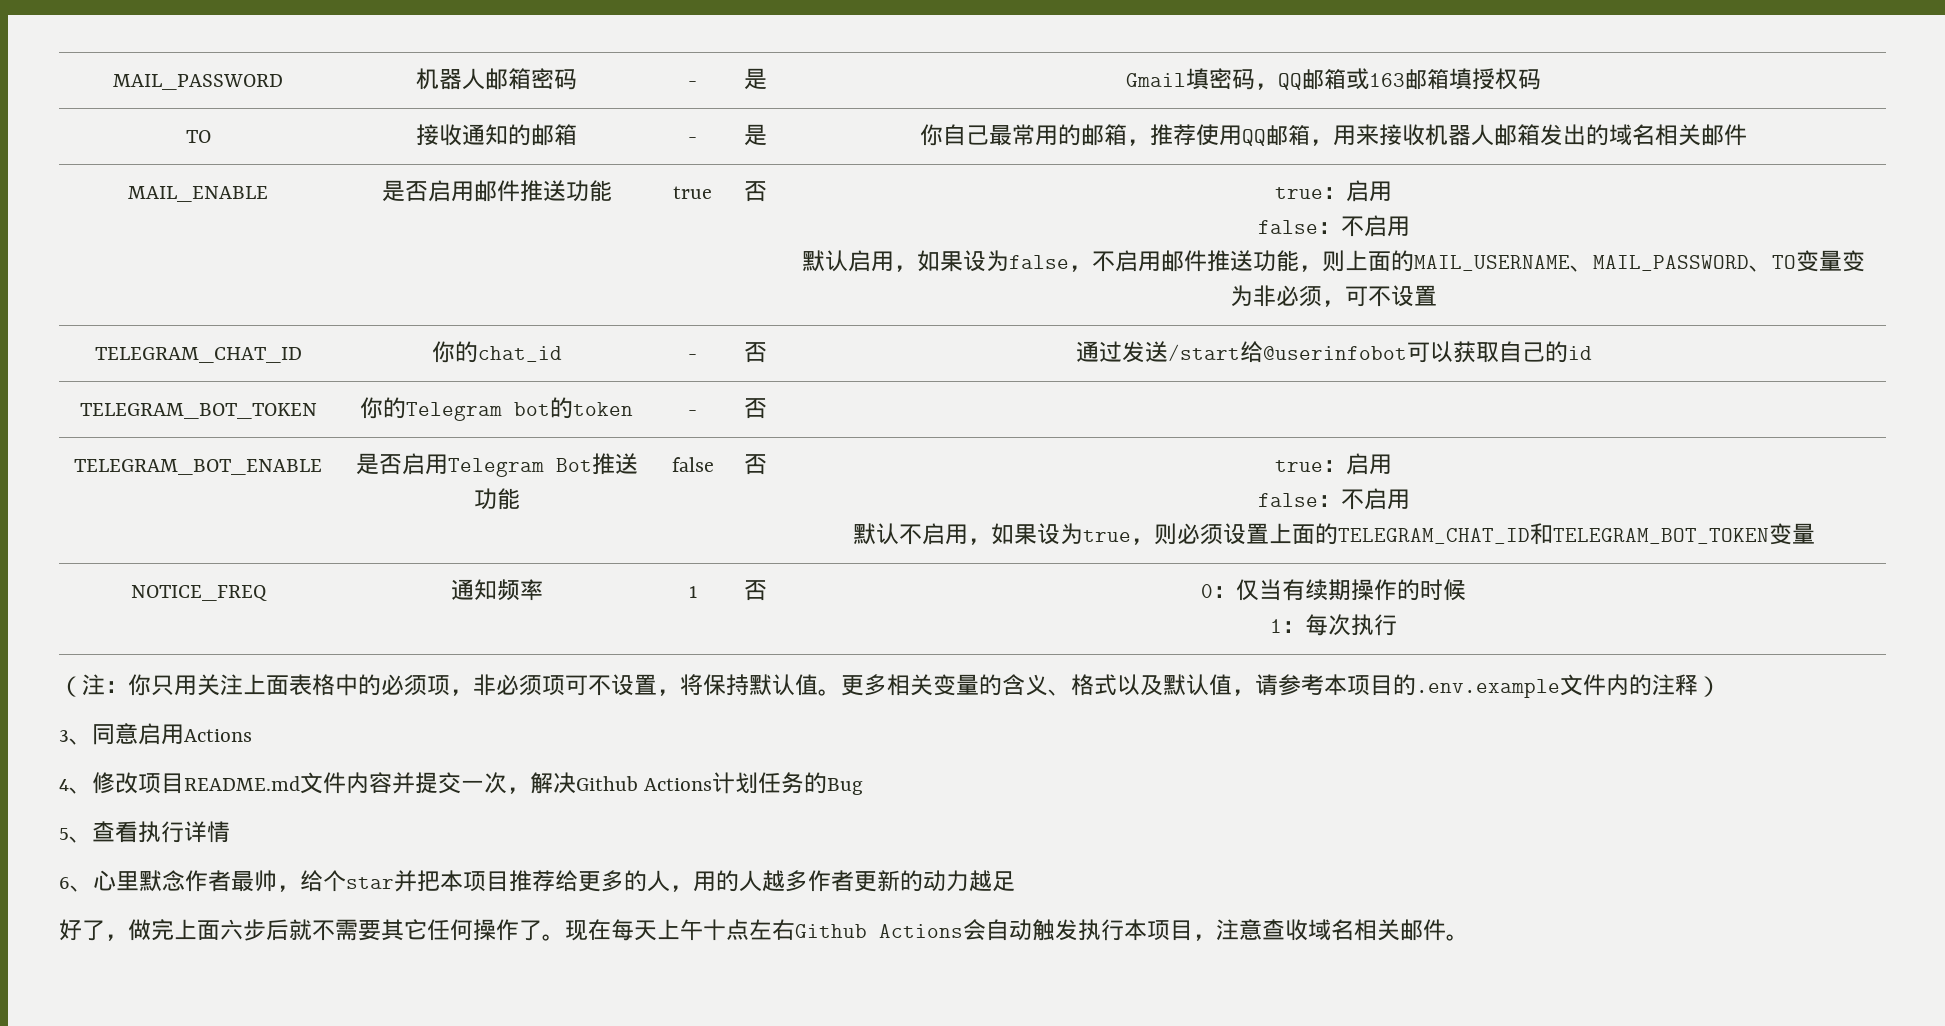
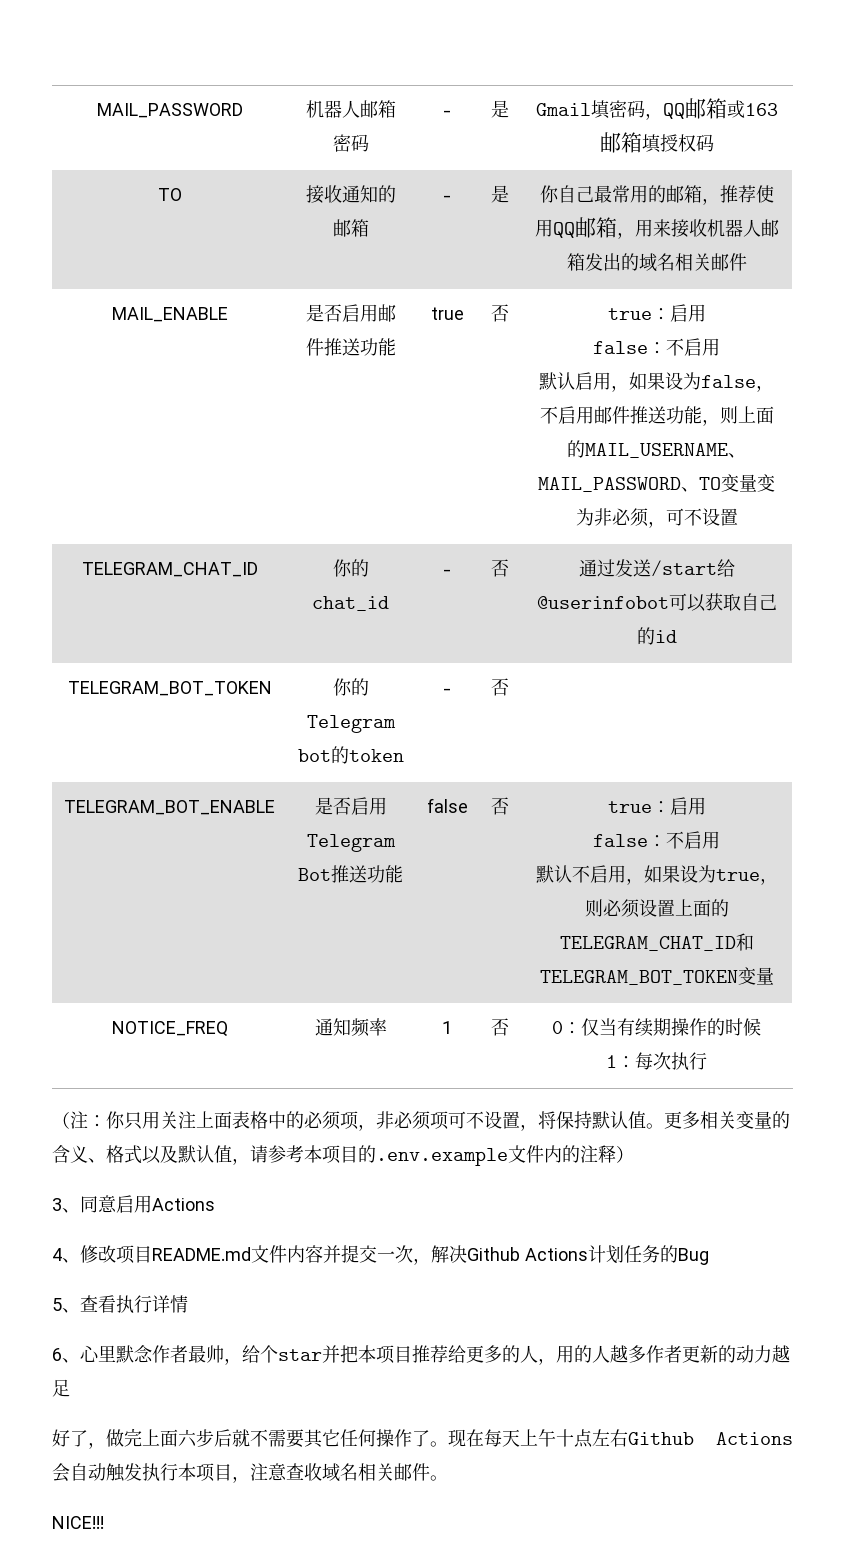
(1469, 937) none -> [52,1516,104,1529] // NICE!!!

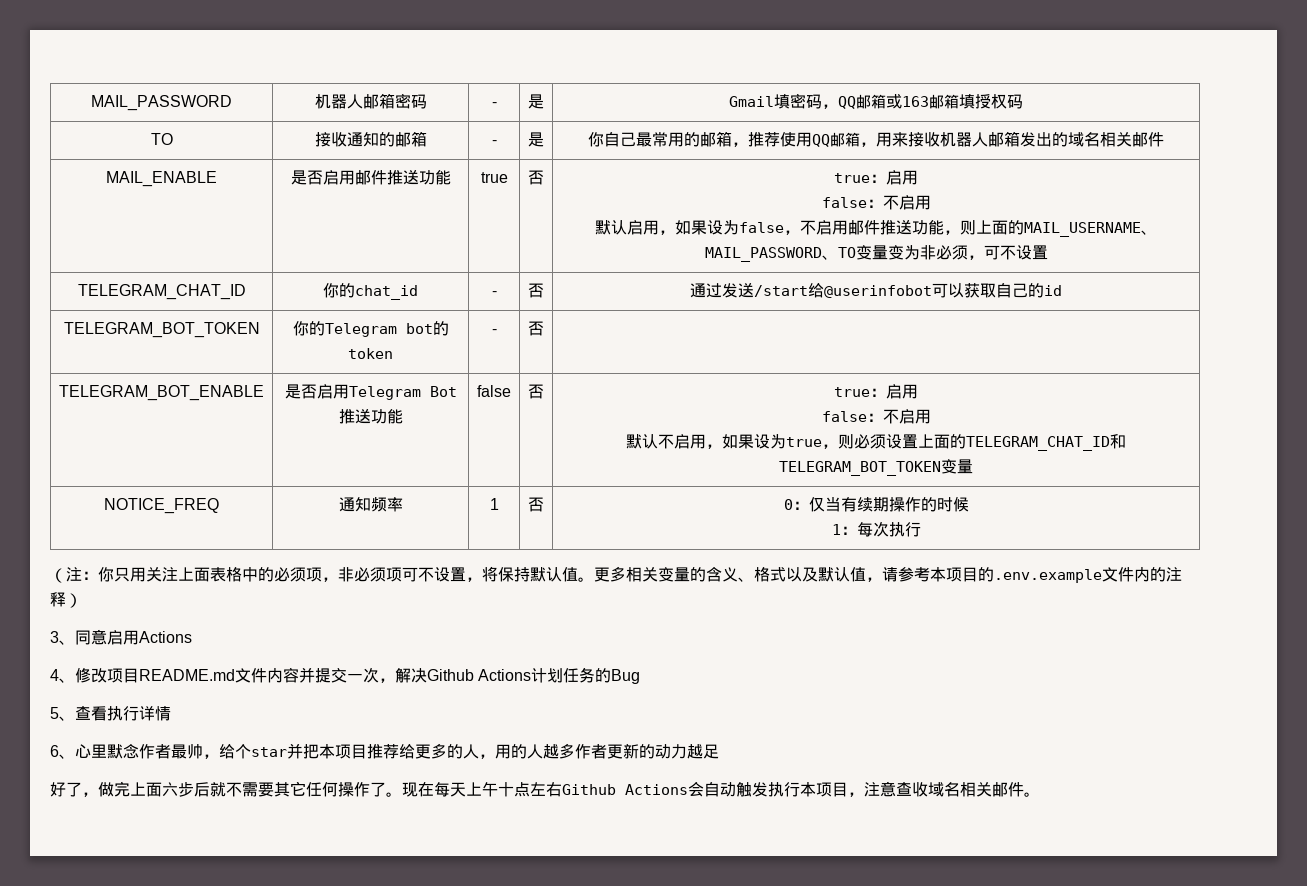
[52,1516,104,1529] // NICE!!! -> (1040, 794) none

